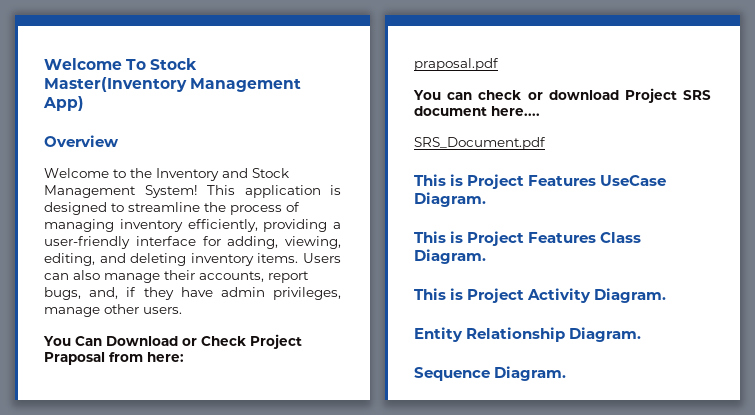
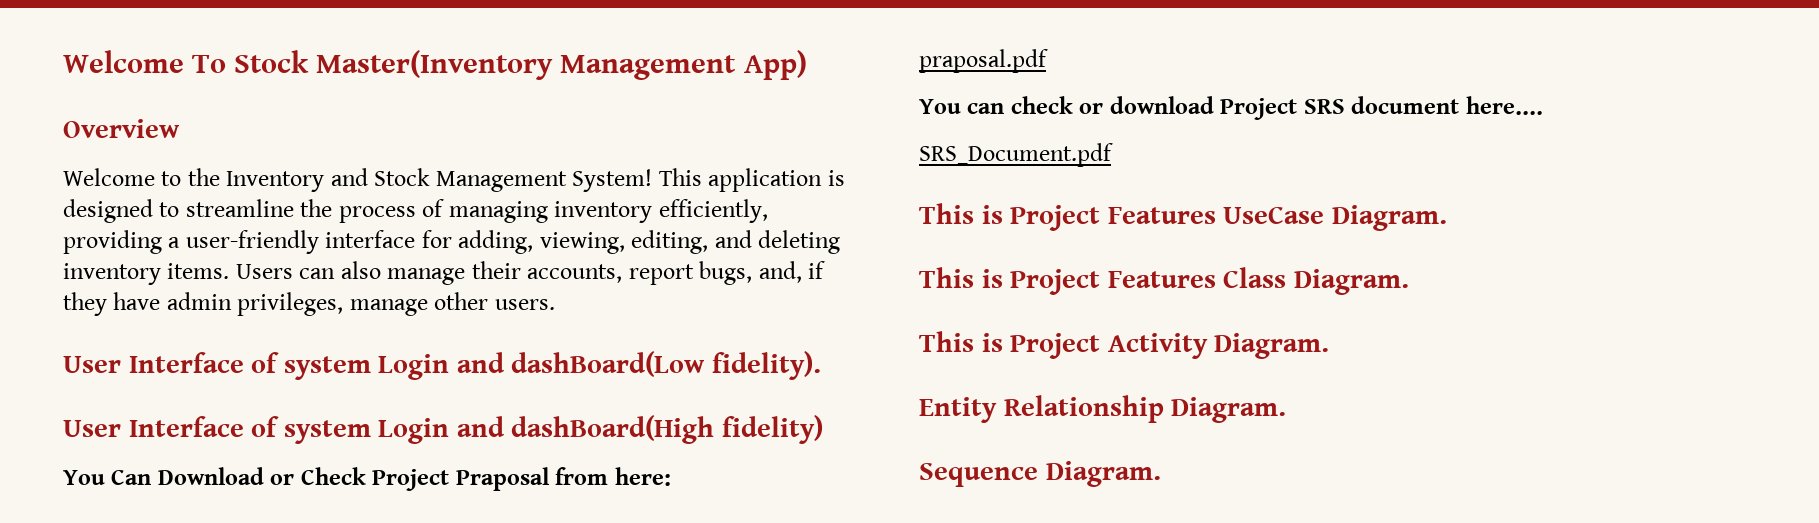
(182, 310) none -> [63,351,821,380] [63,415,823,444] // User Interface of system Login and dashBoard(Low fidelity). // User Interface of system Login and dashBoard(High fidelity)

